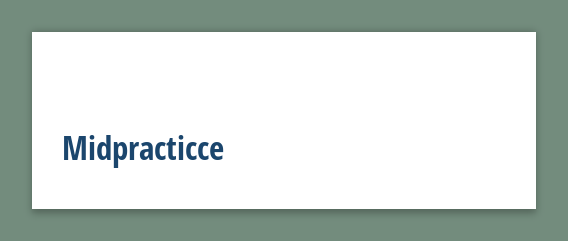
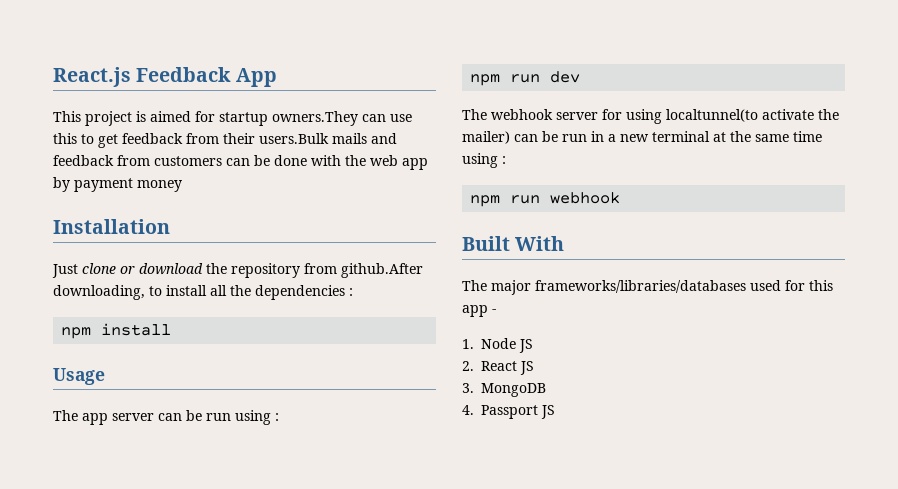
[62,135,224,168] Midpracticce -> [53,67,277,87] [53,111,412,126] [53,133,397,148] [53,155,428,170] [53,177,182,192] [53,219,170,234] [52,263,423,278] [53,285,353,300] [61,323,172,339] [53,368,105,385] [53,410,279,425] [470,71,581,86] [462,109,839,124] [462,131,822,144] [462,153,506,168] [470,192,621,207] [462,236,565,251] [462,280,833,295] [462,305,496,317] [462,338,533,353] [462,361,534,375] [462,383,546,397] [462,405,555,419] React.js Feedback App // This project is aimed for startup owners.They can use this to get feedback from their users.Bulk mails and feedback from customers can be done with the web app by payment money // Installation // Just clone or download the repository from github.After downloading, to install all the dependencies : // npm install // Usage // The app server can be run using : // npm run dev // The webhook server for using localtunnel(to activate the mailer) can be run in a new terminal at the same time using : // npm run webhook // Built With // The major frameworks/libraries/databases used for this app - // 1. Node JS // 2. React JS // 3. MongoDB // 4. Passport JS

